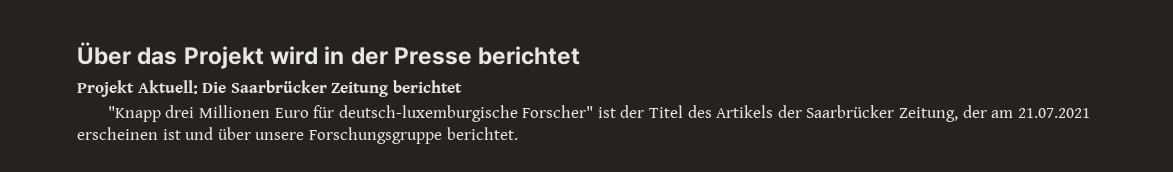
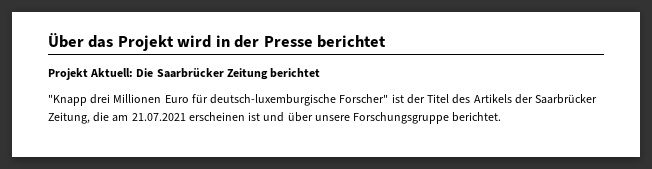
[962,105,987,118] der -> [93,112,110,122] die

